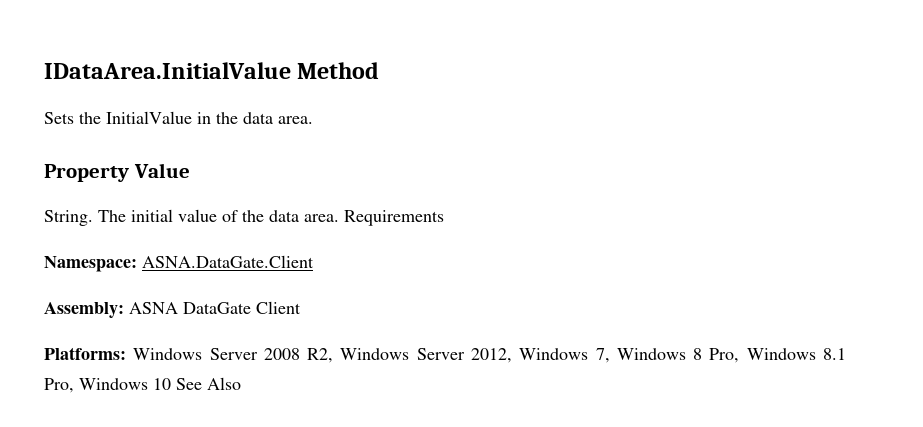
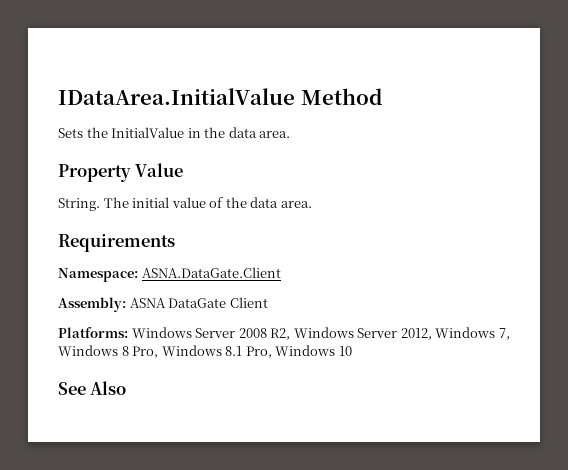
(339, 218) none -> (312, 204) //
(171, 384) none -> (352, 351) //

